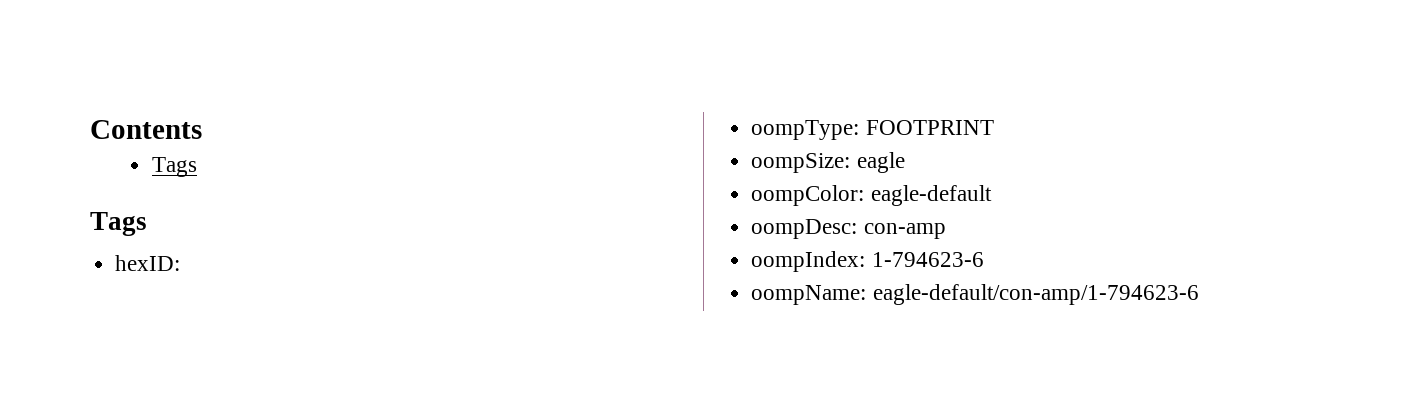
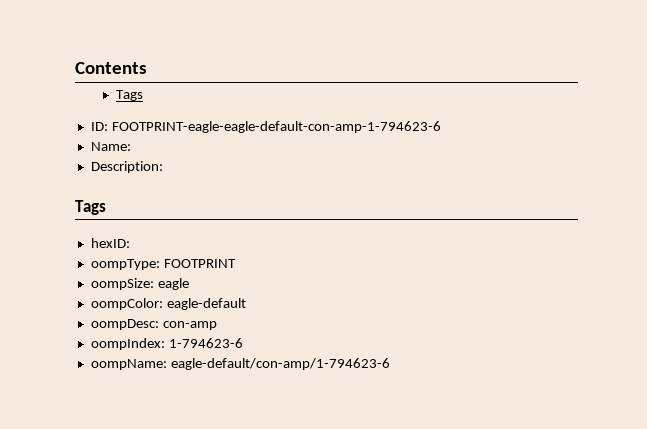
(197, 167) none -> [90,121,441,133] [90,142,131,151] [90,161,163,173] // ID: FOOTPRINT-eagle-eagle-default-con-amp-1-794623-6 // Name: // Description:

